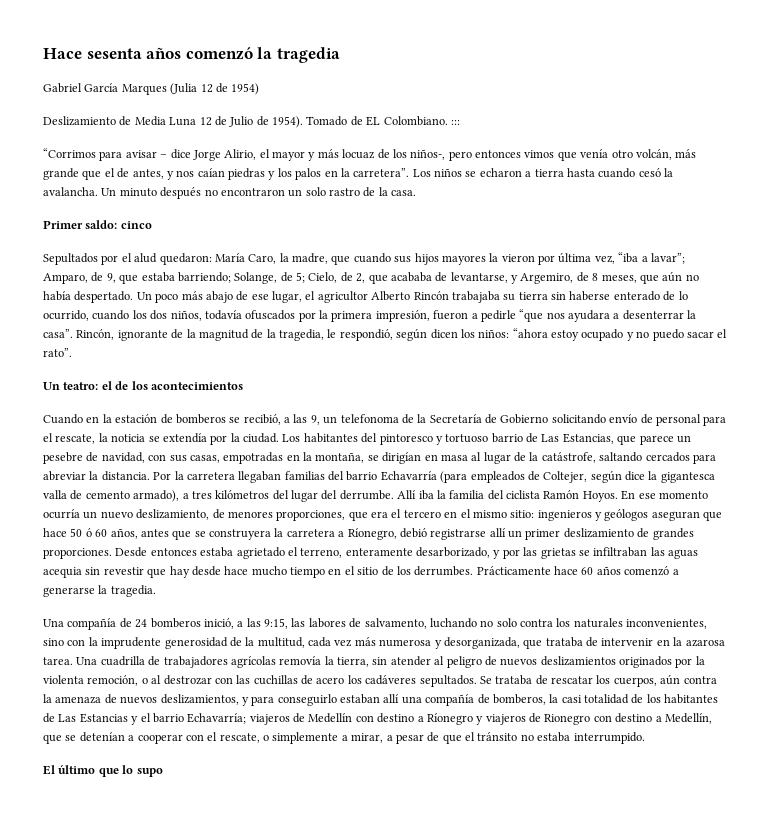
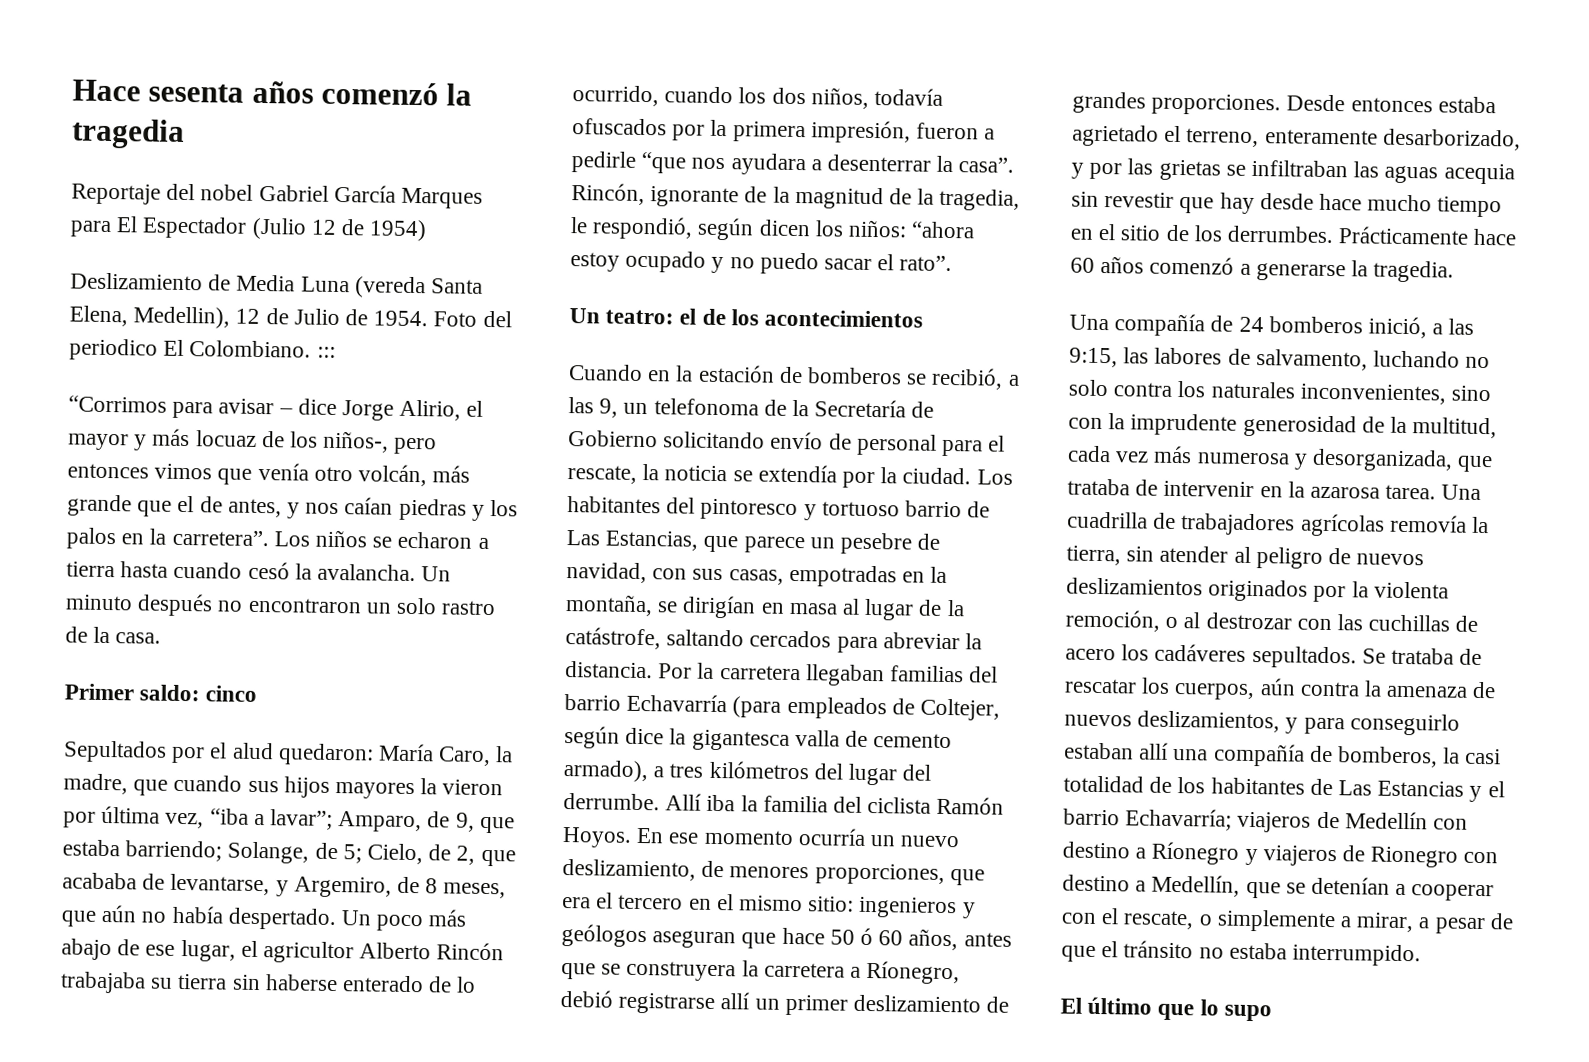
[43,83,198,95] Gabriel García Marques (Julia -> [71,183,484,209] [70,216,307,240] Reportaje del nobel Gabriel García Marques para El Espectador (Julio
[199,116,381,128] 12 de Julio de 1954). Tomado de EL -> [354,276,484,299] [69,305,512,329] [69,338,185,361] (vereda Santa Elena, Medellin), 12 de Julio de 1954. Foto del periodico El

